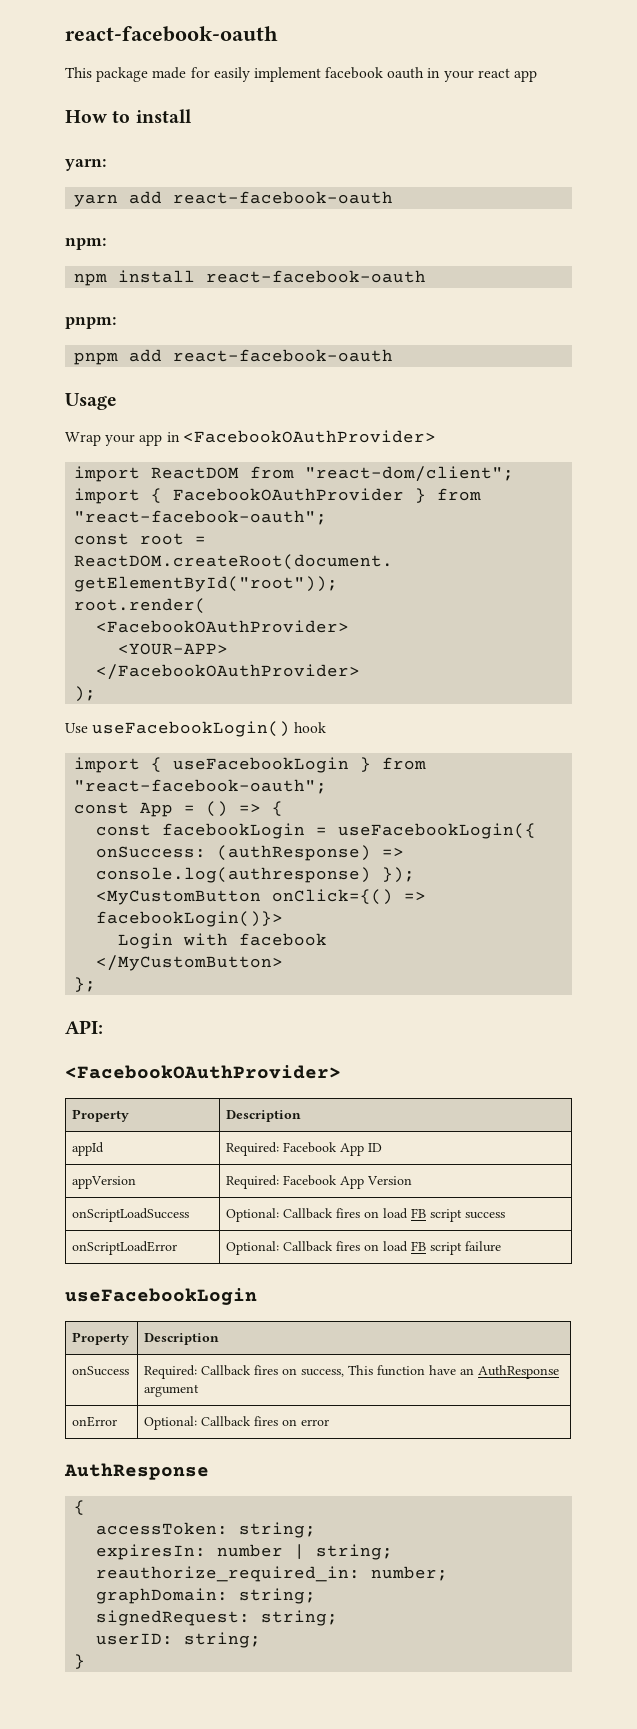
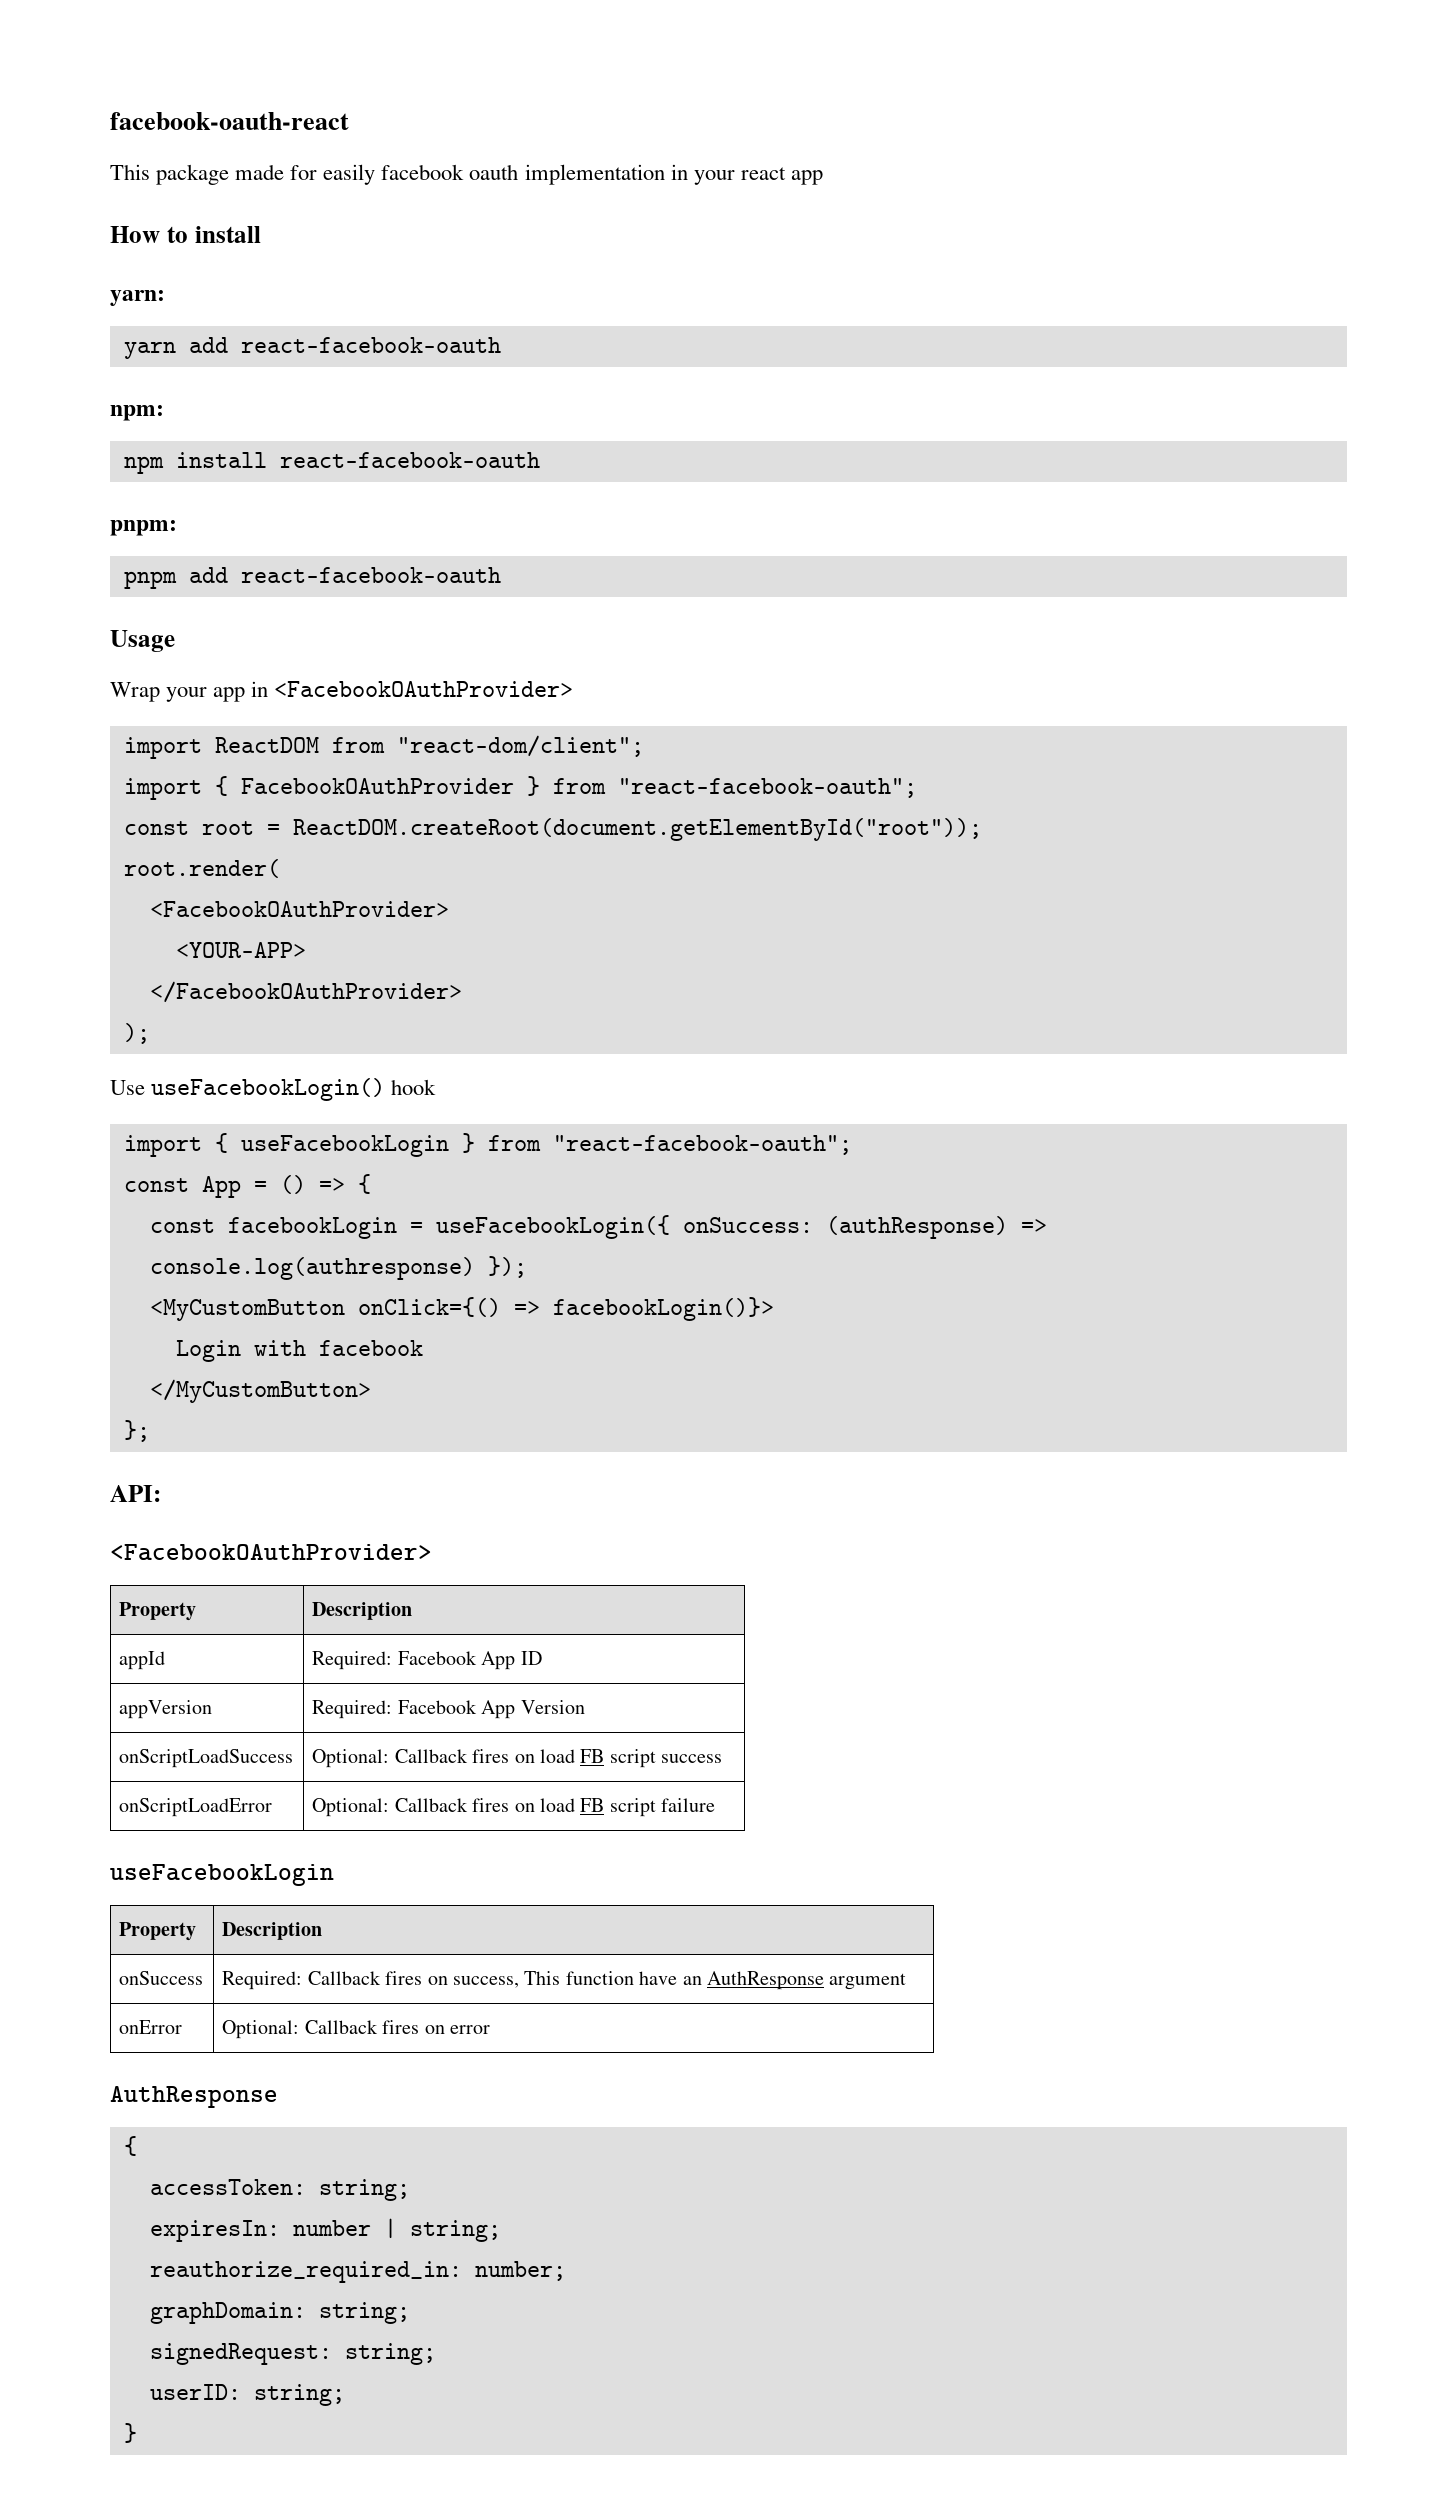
[65,26,278,42] react-facebook-oauth -> [110,112,349,130] facebook-oauth-react
[253,67,321,82] implement -> (376, 174) none
(425, 73) none -> [524,164,665,185] implementation

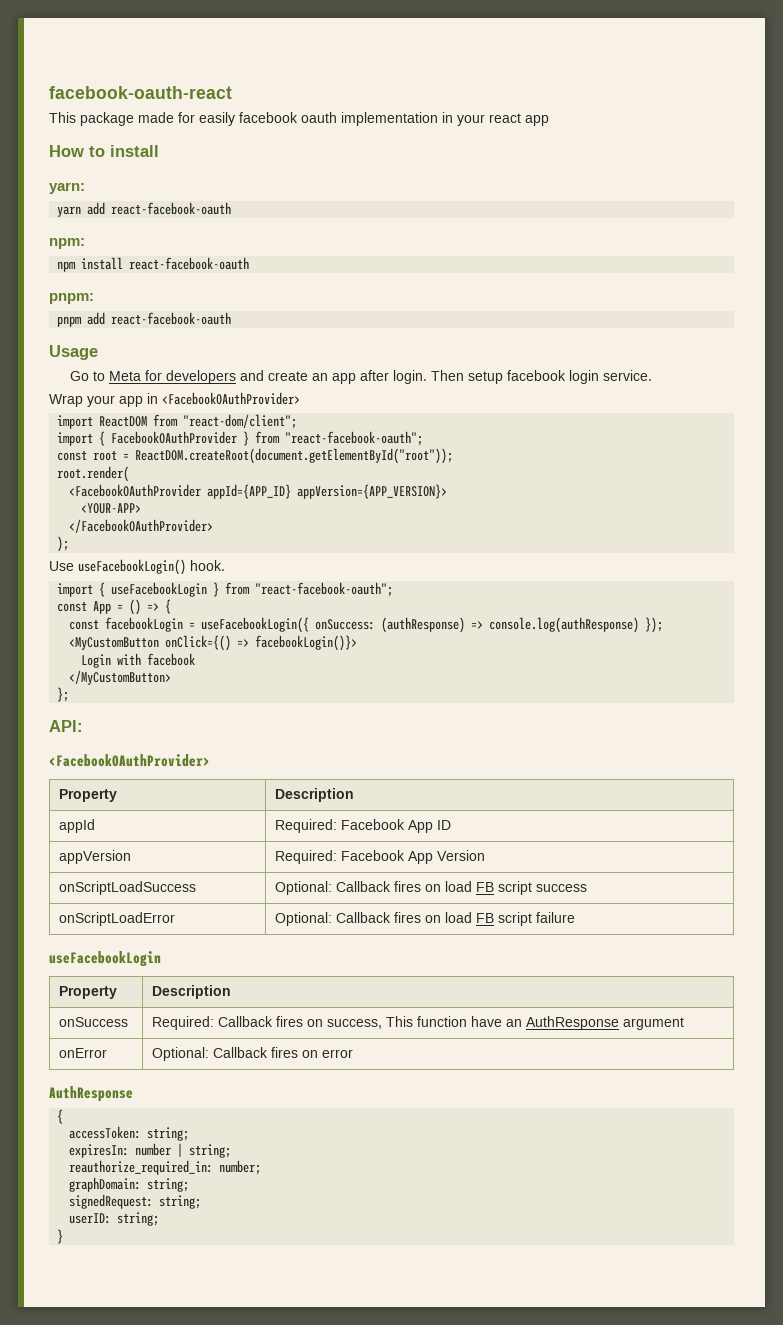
(175, 641) none -> [70,370,653,384] // Go to Meta for developers and create an app after login. Then setup facebook login service.
[149,901,449,917] <FacebookOAuthProvider> -> [69,484,448,499] <FacebookOAuthProvider appId={APP_ID} appVersion={APP_VERSION}>
[391,1079,437,1095] hook -> [190,560,225,571] hook.
[149,1257,475,1280] console.log(authresponse) -> [489,617,640,633] console.log(authResponse)

